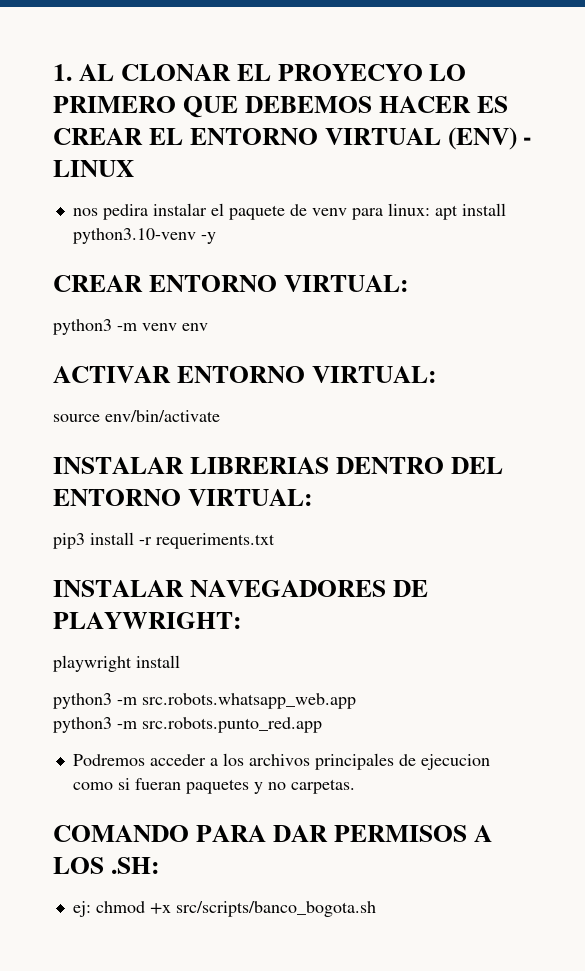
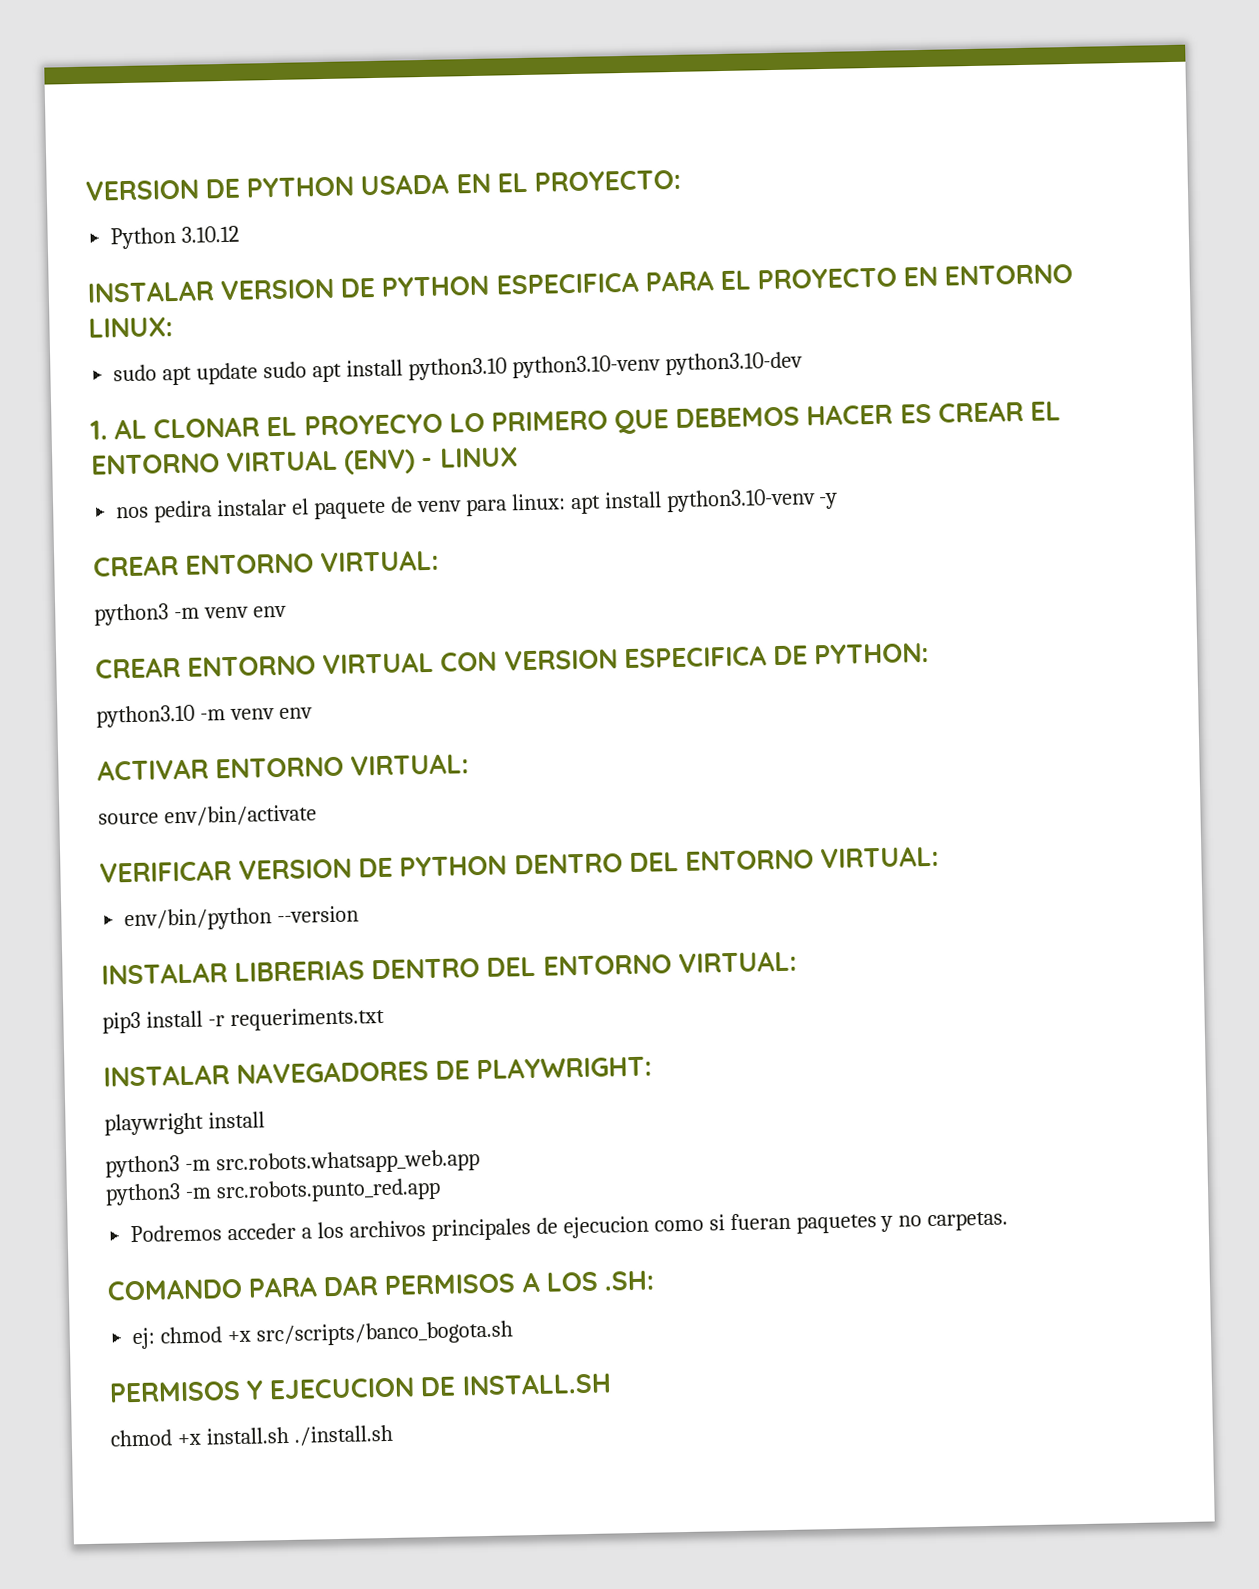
(53, 72) none -> [85,169,681,201] [110,225,240,250] [87,263,1074,303] [88,317,173,338] [113,351,803,386] VERSION DE PYTHON USADA EN EL PROYECTO: // Python 3.10.12 // INSTALAR VERSION DE PYTHON ESPECIFICA PARA EL PROYECTO EN ENTORNO LINUX: // sudo apt update sudo apt install python3.10 python3.10-venv python3.10-dev //
(208, 327) none -> [95,642,930,679] [96,704,313,728] // CREAR ENTORNO VIRTUAL CON VERSION ESPECIFICA DE PYTHON: // python3.10 -m venv env
(220, 416) none -> [99,845,940,883] [124,905,360,932] // VERIFICAR VERSION DE PYTHON DENTRO DEL ENTORNO VIRTUAL: // env/bin/python --version
(376, 909) none -> [109,1372,611,1403] [110,1424,393,1447] // PERMISOS Y EJECUCION DE INSTALL.SH // chmod +x install.sh ./install.sh

